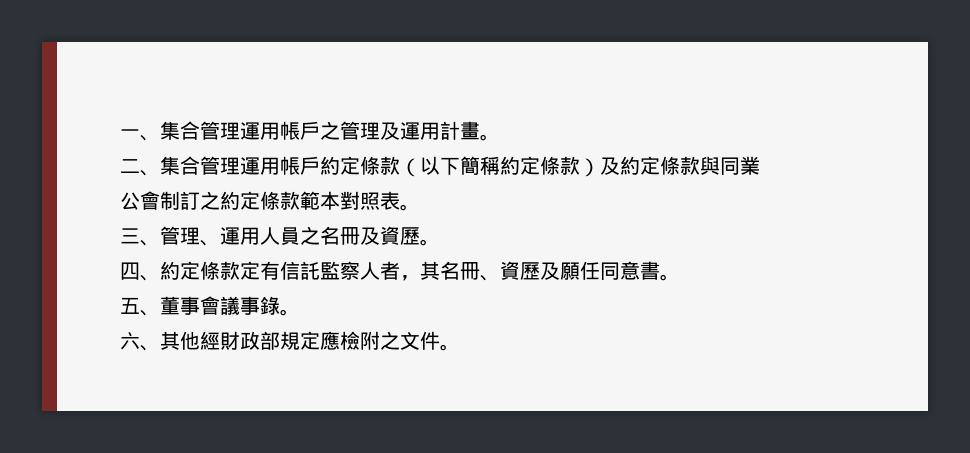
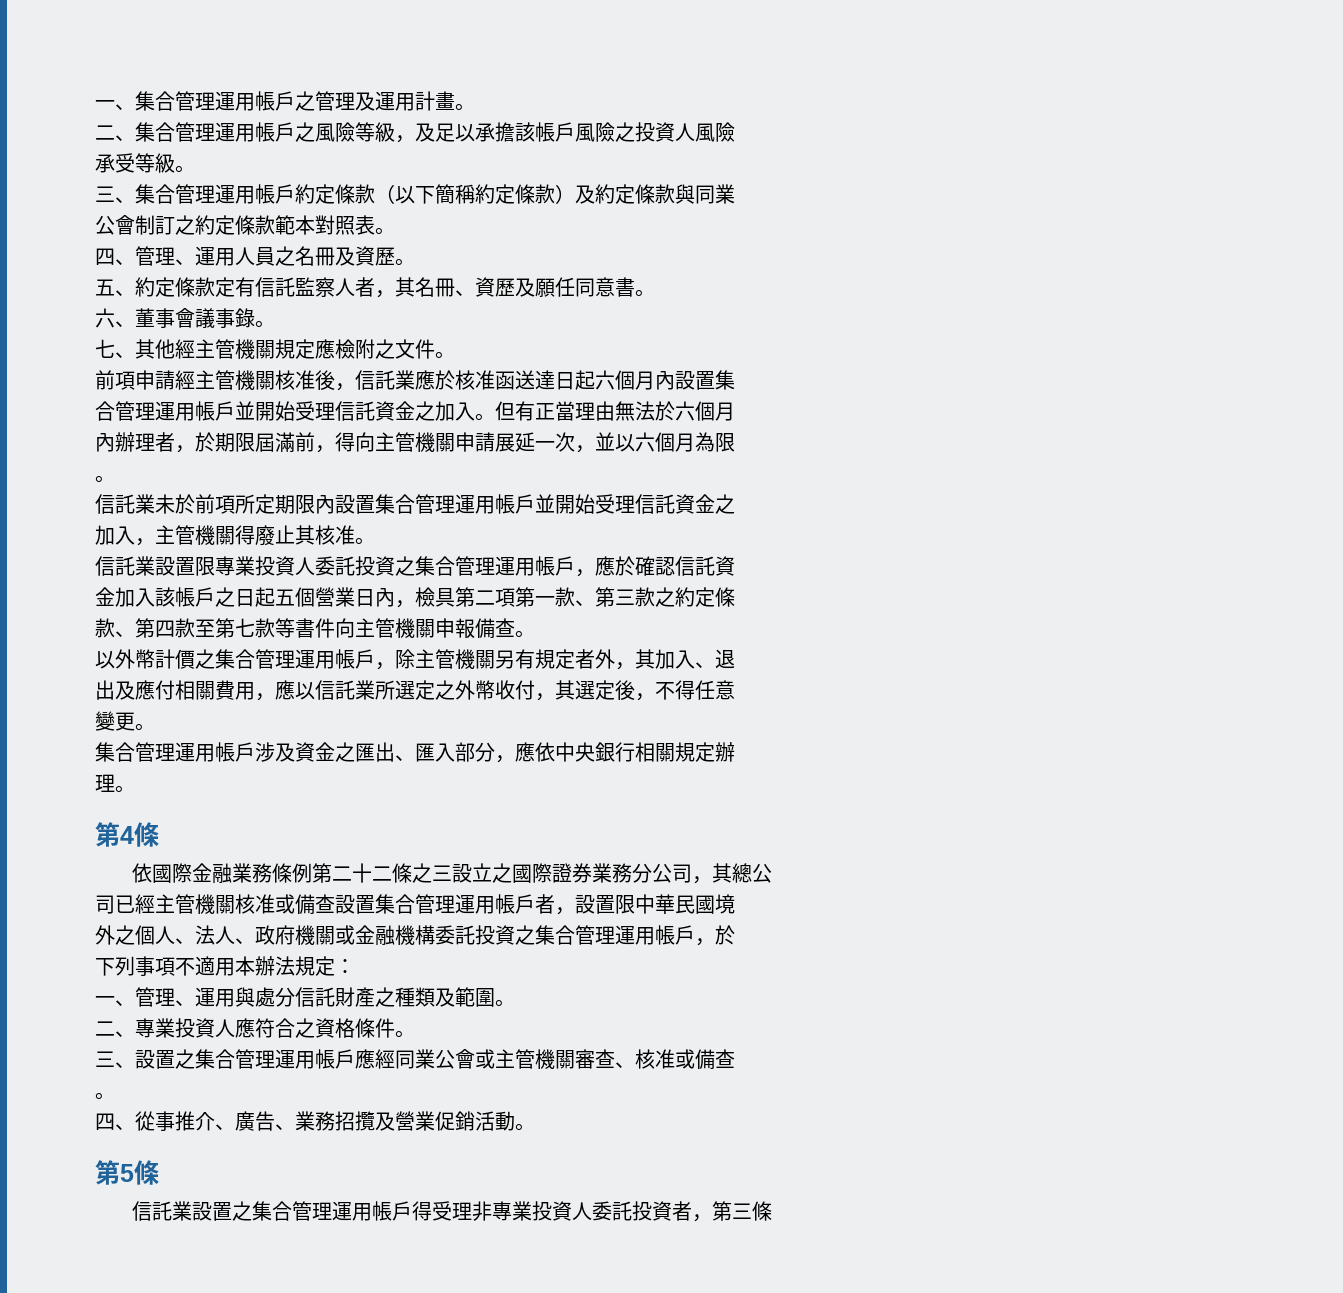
(320, 165) none -> [295,122,735,143] [95,153,195,173] [95,184,295,204] 之風險等級，及足以承擔該帳戶風險之投資人風險 // 承受等級。 // 三、集合管理運用帳戶
[120,228,140,244] 三 -> [95,248,115,266] 四
[120,262,140,280] 四 -> [95,279,115,296] 五
[120,297,140,314] 五 -> [95,308,115,328] 六
[120,332,140,350] 六 -> [95,339,115,358] 七
[220,331,280,350] 財政部 -> [195,339,275,359] 主管機關
(460, 347) none -> [95,370,735,391] [95,401,735,421] [95,432,735,453] [95,475,115,483] [95,494,735,514] [95,525,375,546] [95,556,735,577] [95,587,735,608] [95,618,535,639] [95,649,735,670] [95,680,735,701] [95,711,155,731] [95,742,735,763] [95,774,135,793] [95,822,159,847] [131,863,772,884] [95,894,735,915] [95,925,735,946] [95,956,355,976] [95,987,515,1007] [95,1018,415,1038] [95,1049,735,1070] [95,1092,115,1100] [95,1111,535,1131] [95,1160,159,1185] [131,1201,772,1222] // 前項申請經主管機關核准後，信託業應於核准函送達日起六個月內設置集 // 合管理運用帳戶並開始受理信託資金之加入。但有正當理由無法於六個月 // 內辦理者，於期限屆滿前，得向主管機關申請展延一次，並以六個月為限 // 。 // 信託業未於前項所定期限內設置集合管理運用帳戶並開始受理信託資金之 // 加入，主管機關得廢止其核准。 // 信託業設置限專業投資人委託投資之集合管理運用帳戶，應於確認信託資 // 金加入該帳戶之日起五個營業日內，檢具第二項第一款、第三款之約定條 // 款、第四款至第七款等書件向主管機關申報備查。 // 以外幣計價之集合管理運用帳戶，除主管機關另有規定者外，其加入、退 // 出及應付相關費用，應以信託業所選定之外幣收付，其選定後，不得任意 // 變更。 // 集合管理運用帳戶涉及資金之匯出、匯入部分，應依中央銀行相關規定辦 // 理。 // 第4條 // 依國際金融業務條例第二十二條之三設立之國際證券業務分公司，其總公 // 司已經主管機關核准或備查設置集合管理運用帳戶者，設置限中華民國境 // 外之個人、法人、政府機關或金融機構委託投資之集合管理運用帳戶，於 // 下列事項不適用本辦法規定： // 一、管理、運用與處分信託財產之種類及範圍。 // 二、專業投資人應符合之資格條件。 // 三、設置之集合管理運用帳戶應經同業公會或主管機關審查、核准或備查 // 。 // 四、從事推介、廣告、業務招攬及營業促銷活動。 // 第5條 // 信託業設置之集合管理運用帳戶得受理非專業投資人委託投資者，第三條

